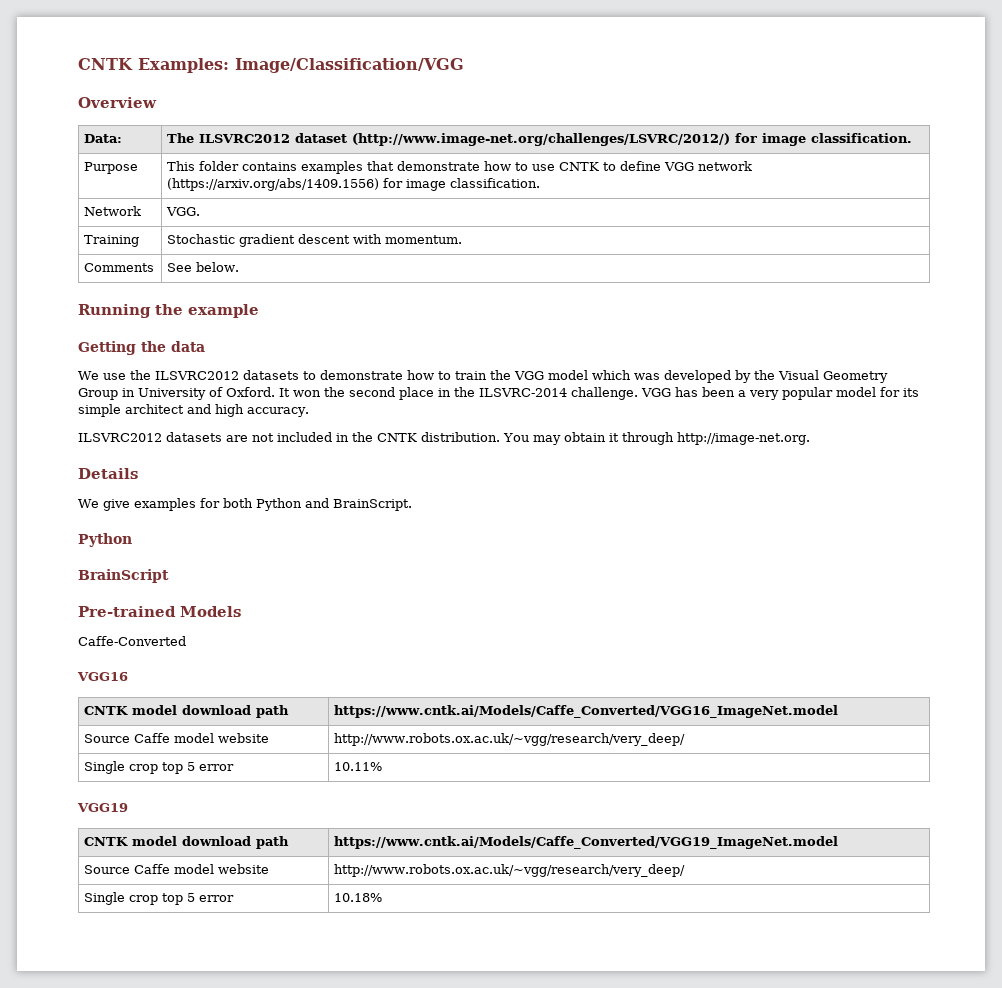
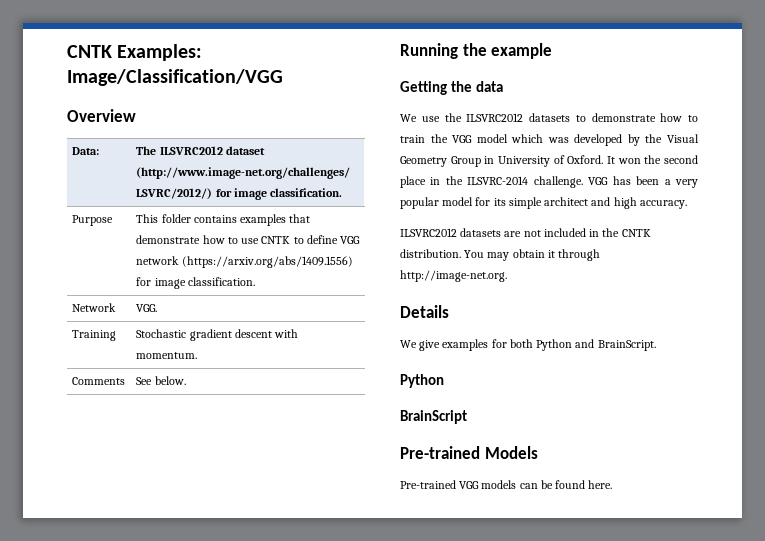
[78,636,186,646] [77,672,128,681] [84,705,290,718] [334,705,839,718] [84,733,270,743] [334,733,686,746] [84,761,235,774] [334,762,383,771] [77,803,128,812] [84,836,290,849] [334,836,839,849] [84,864,270,874] [334,864,686,877] [84,892,235,905] [334,893,383,902] Caffe-Converted // VGG16 // CNTK model download path | https://www.cntk.ai/Models/Caffe_Converted/VGG16_ImageNet.model // Source Caffe model website | http://www.robots.ox.ac.uk/~vgg/research/very_deep/ // Single crop top 5 error | 10.11% // VGG19 // CNTK model download path | https://www.cntk.ai/Models/Caffe_Converted/VGG19_ImageNet.model // Source Caffe model website | http://www.robots.ox.ac.uk/~vgg/research/very_deep/ // Single crop top 5 error | 10.18% -> [400,480,613,489] Pre-trained VGG models can be found here.

